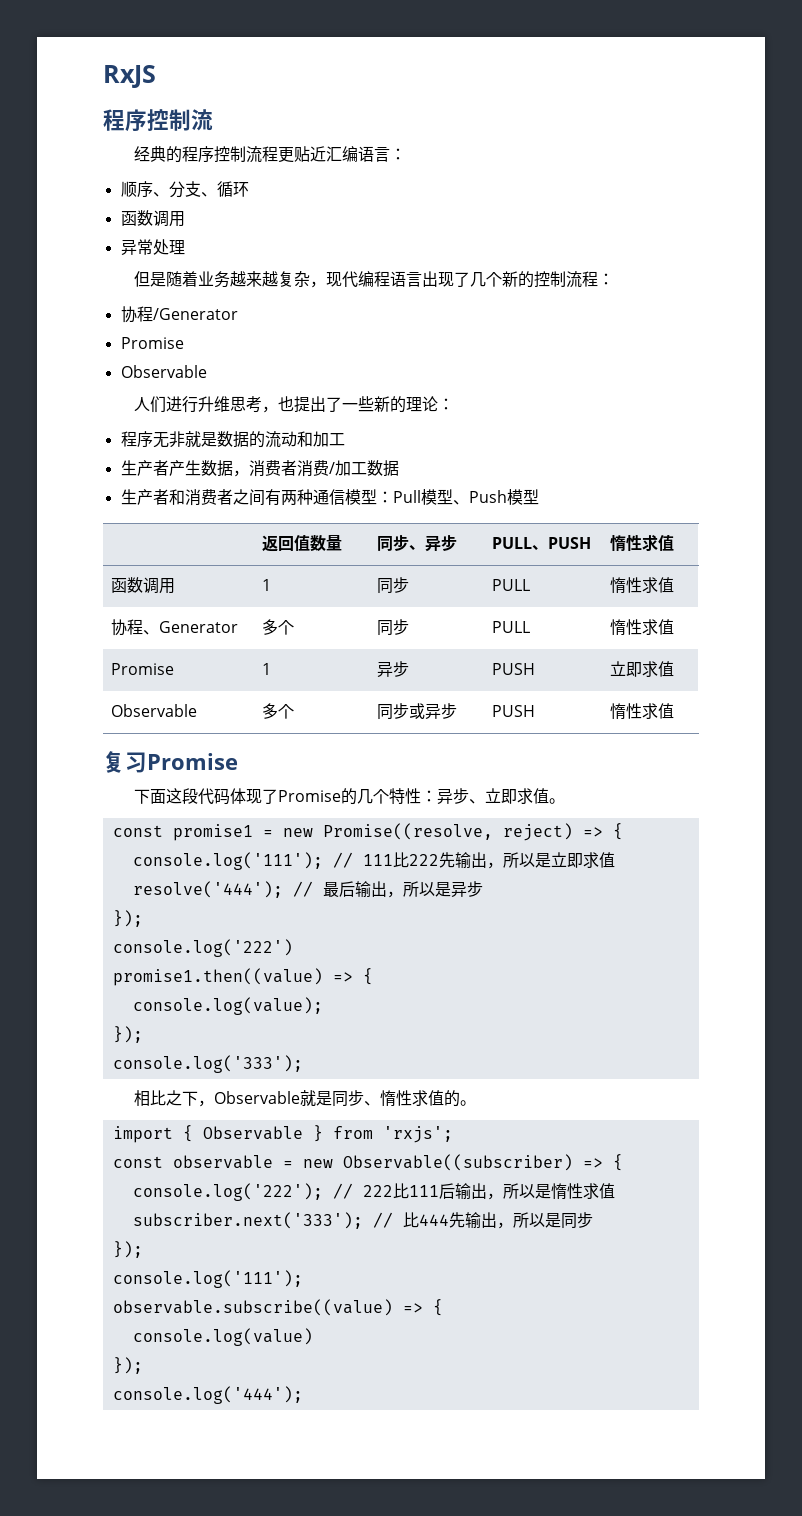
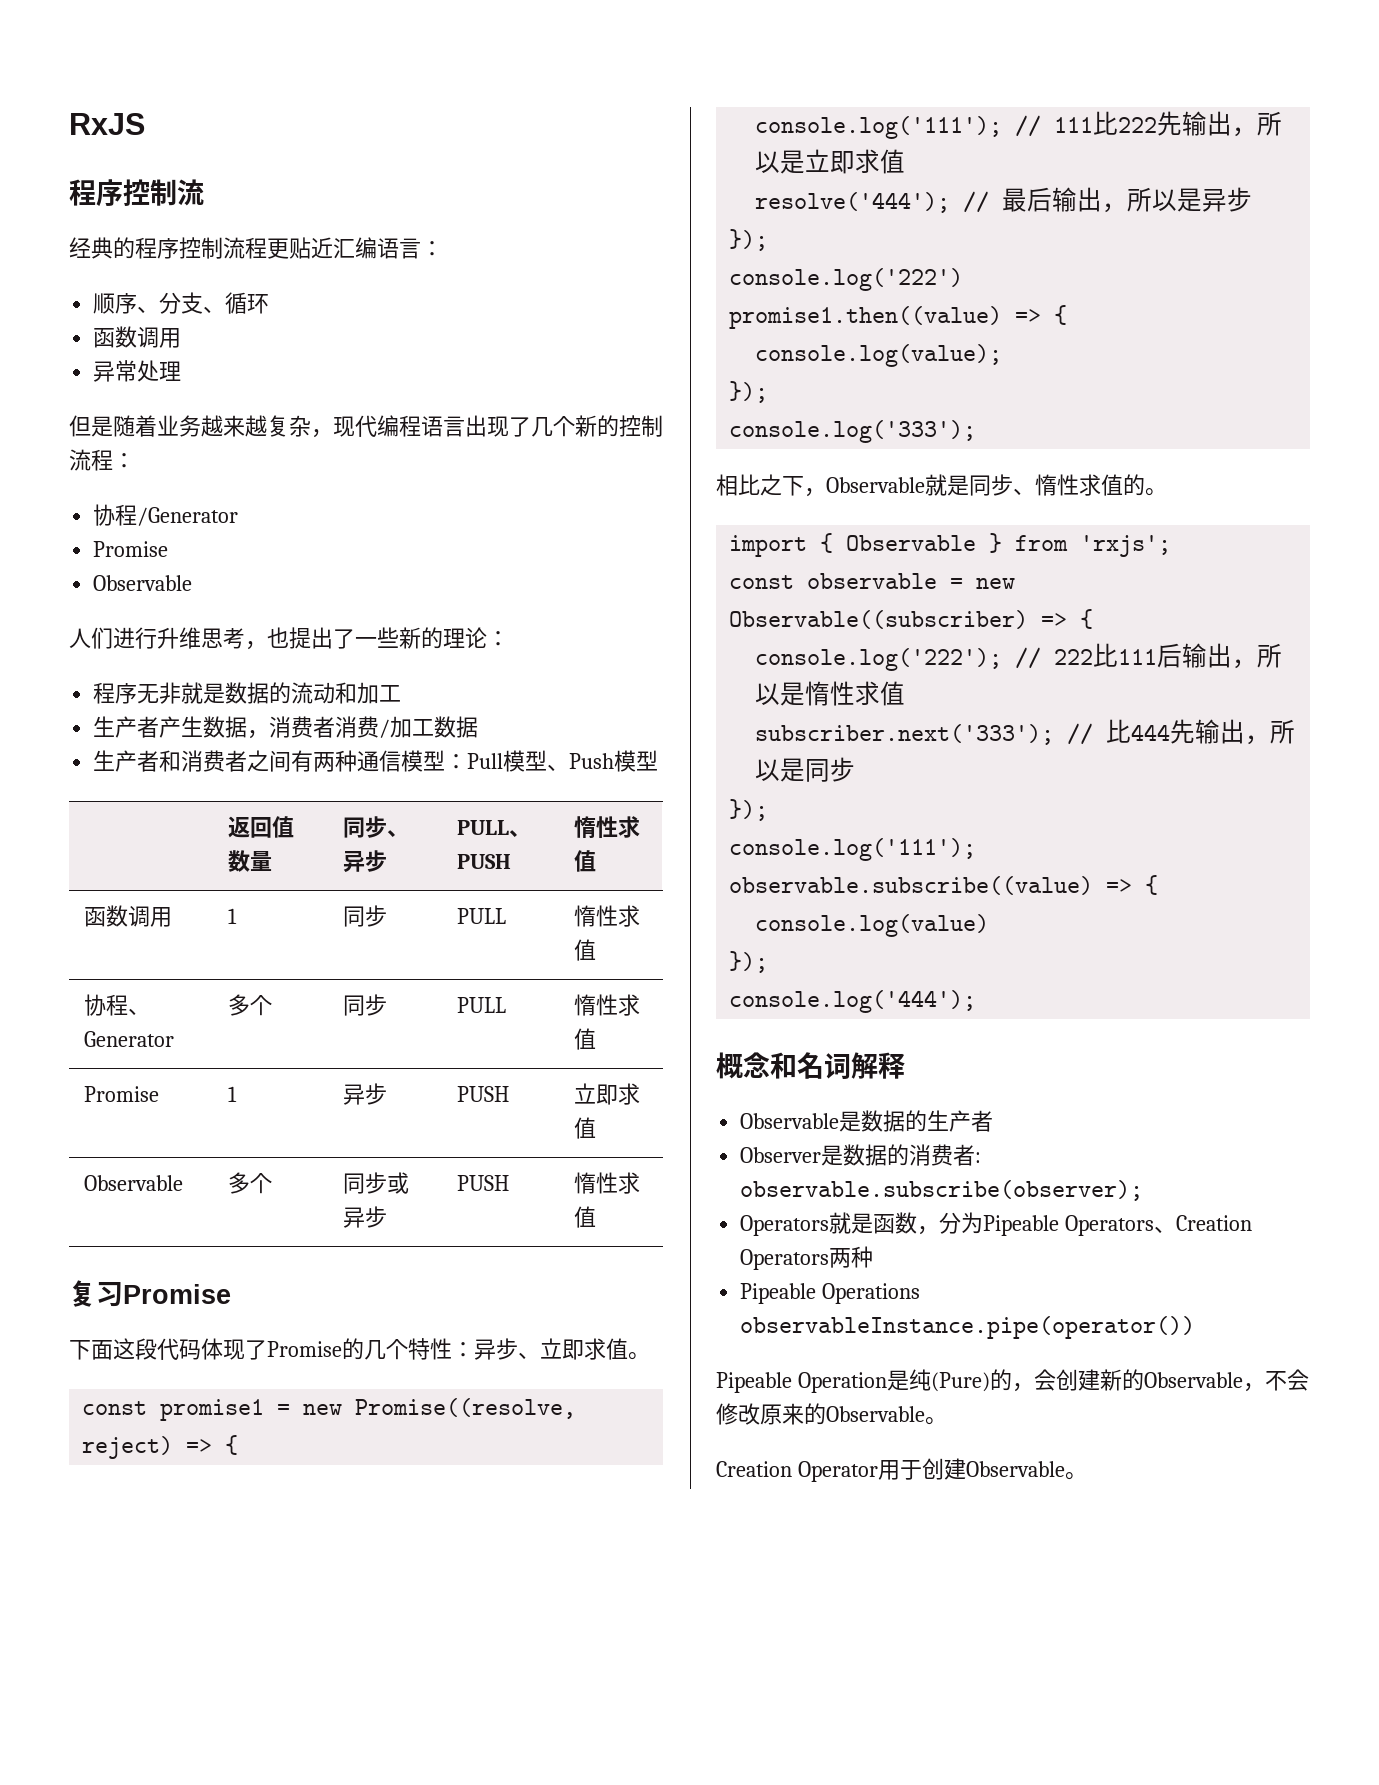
(303, 1395) none -> [716,1052,905,1079] [740,1110,994,1132] [740,1144,982,1166] [740,1180,1144,1201] [740,1212,1253,1236] [740,1246,874,1270] [740,1283,921,1304] [740,1316,1196,1339] [716,1369,1309,1393] [716,1403,947,1425] [716,1458,1087,1482] // 概念和名词解释 // Observable是数据的生产者 // Observer是数据的消费者: observable.subscribe(observer); // Operators就是函数，分为Pipeable Operators、Creation Operators两种 // Pipeable Operations observableInstance.pipe(operator()) // Pipeable Operation是纯(Pure)的，会创建新的Observable，不会修改原来的Observable。 // Creation Operator用于创建Observable。

